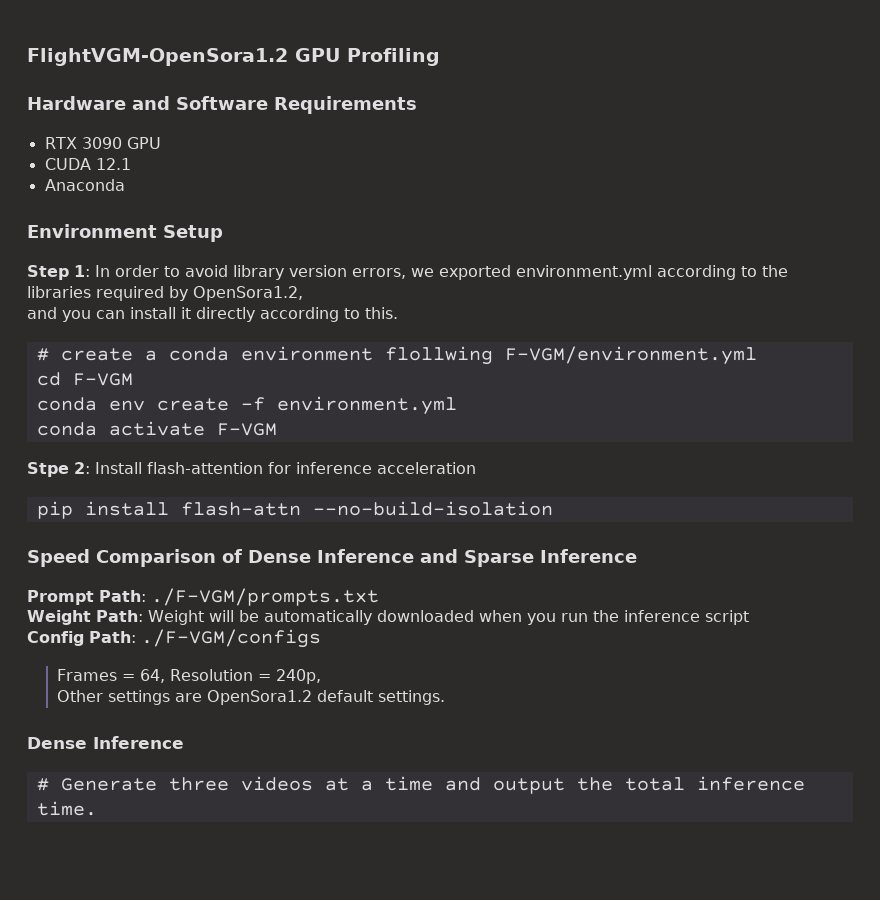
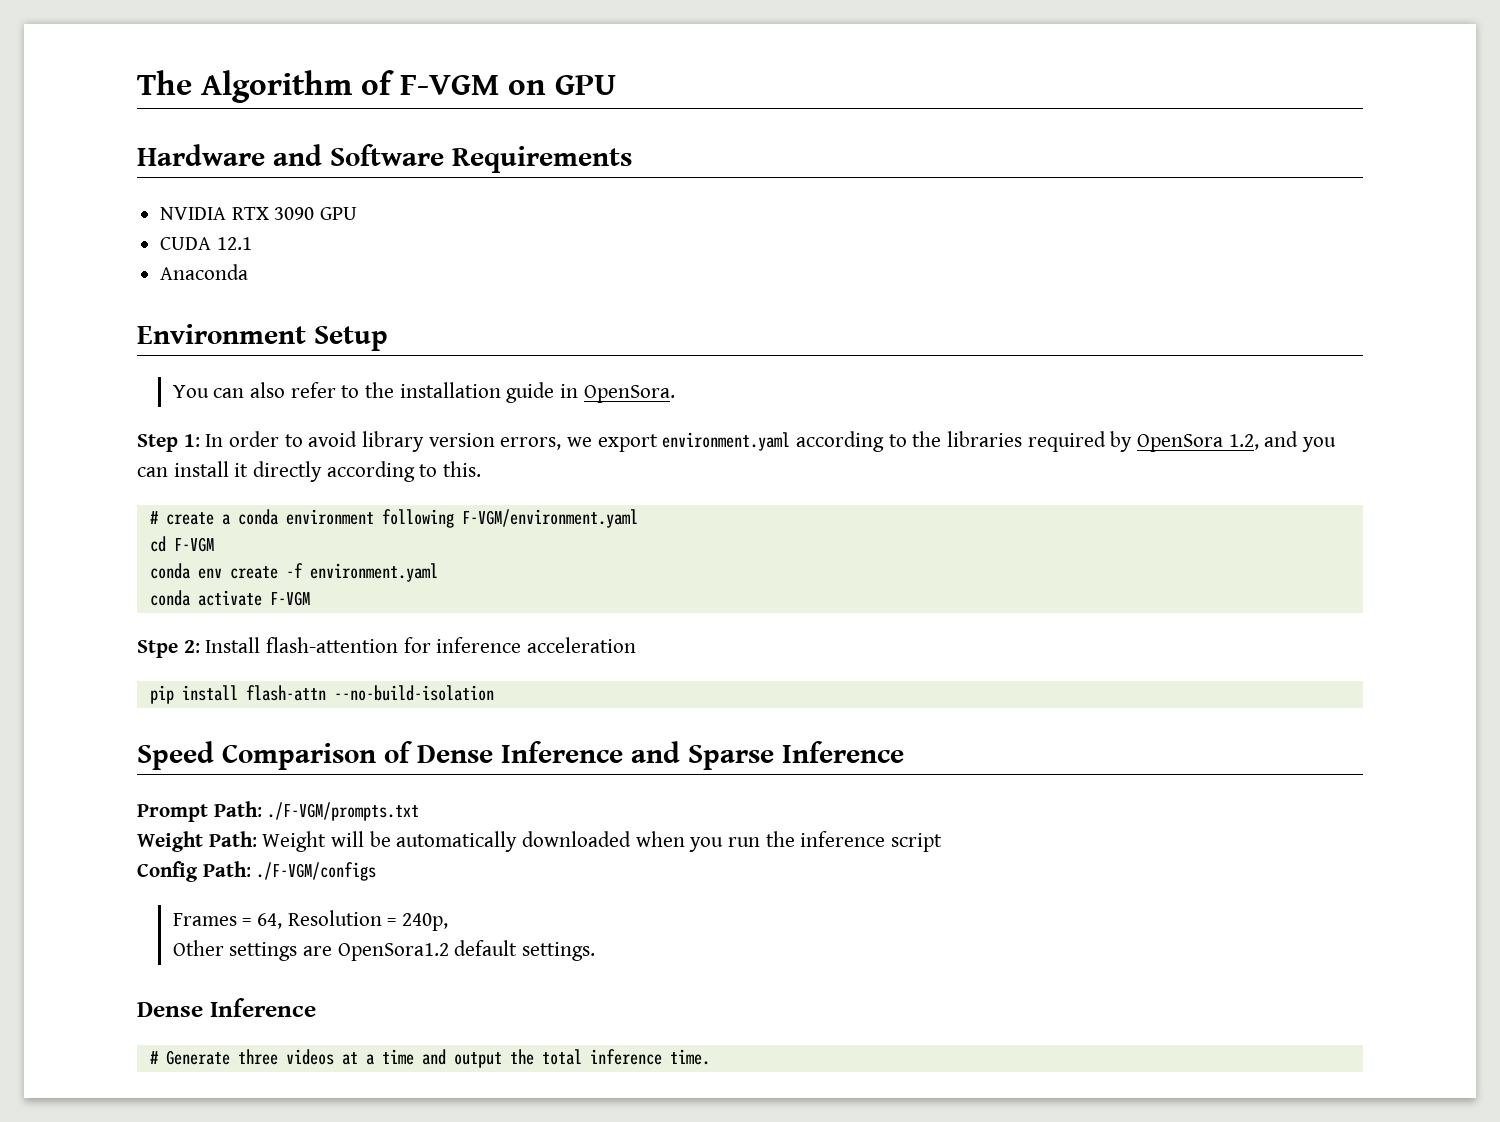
[27,48,440,66] FlightVGM-OpenSora1.2 GPU Profiling -> [137,70,616,103] The Algorithm of F-VGM on GPU
(417, 105) none -> [160,207,227,220] NVIDIA
(223, 233) none -> [172,382,675,403] // You can also refer to the installation guide in OpenSora.
[439,265,652,280] exported environment.yml -> [597,432,791,452] export environment.yaml
[193,286,303,301] OpenSora1.2, // -> [1137,434,1259,452] OpenSora 1.2,
[384,346,757,365] flollwing F-VGM/environment.yml -> [381,509,638,528] following F-VGM/environment.yaml
[276,396,457,415] environment.yml -> [309,563,438,582] environment.yaml

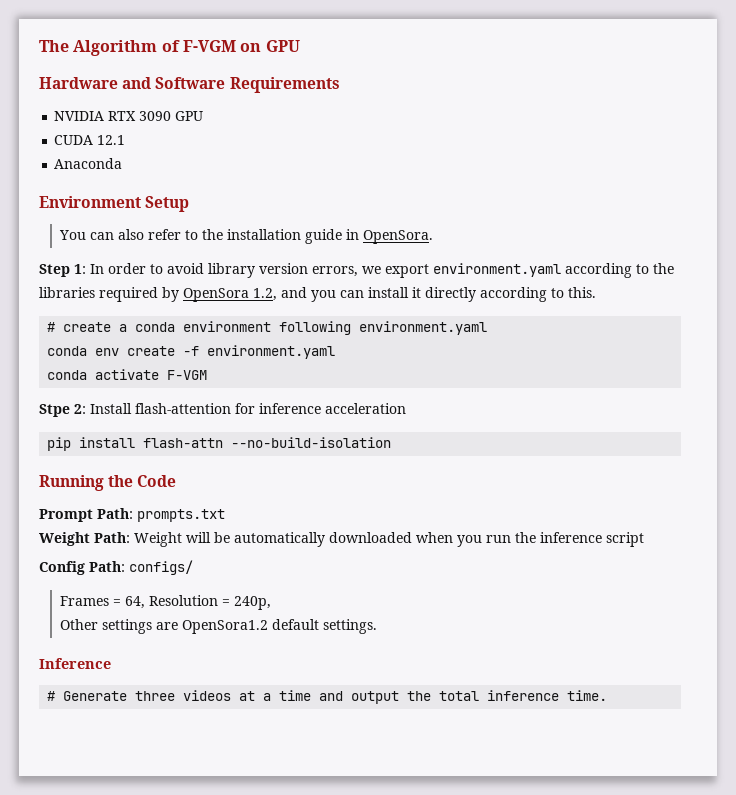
[461,509,638,528] [149,536,214,552] F-VGM/environment.yaml // cd F-VGM -> [359,321,488,335] environment.yaml
[137,741,904,770] Speed Comparison of Dense Inference and Sparse Inference -> [39,475,177,491] Running the Code
[267,802,420,821] ./F-VGM/prompts.txt -> [137,509,225,522] prompts.txt
[256,862,377,881] ./F-VGM/configs -> [129,560,193,575] configs/
[137,1002,203,1017] Dense -> (377, 626) none

